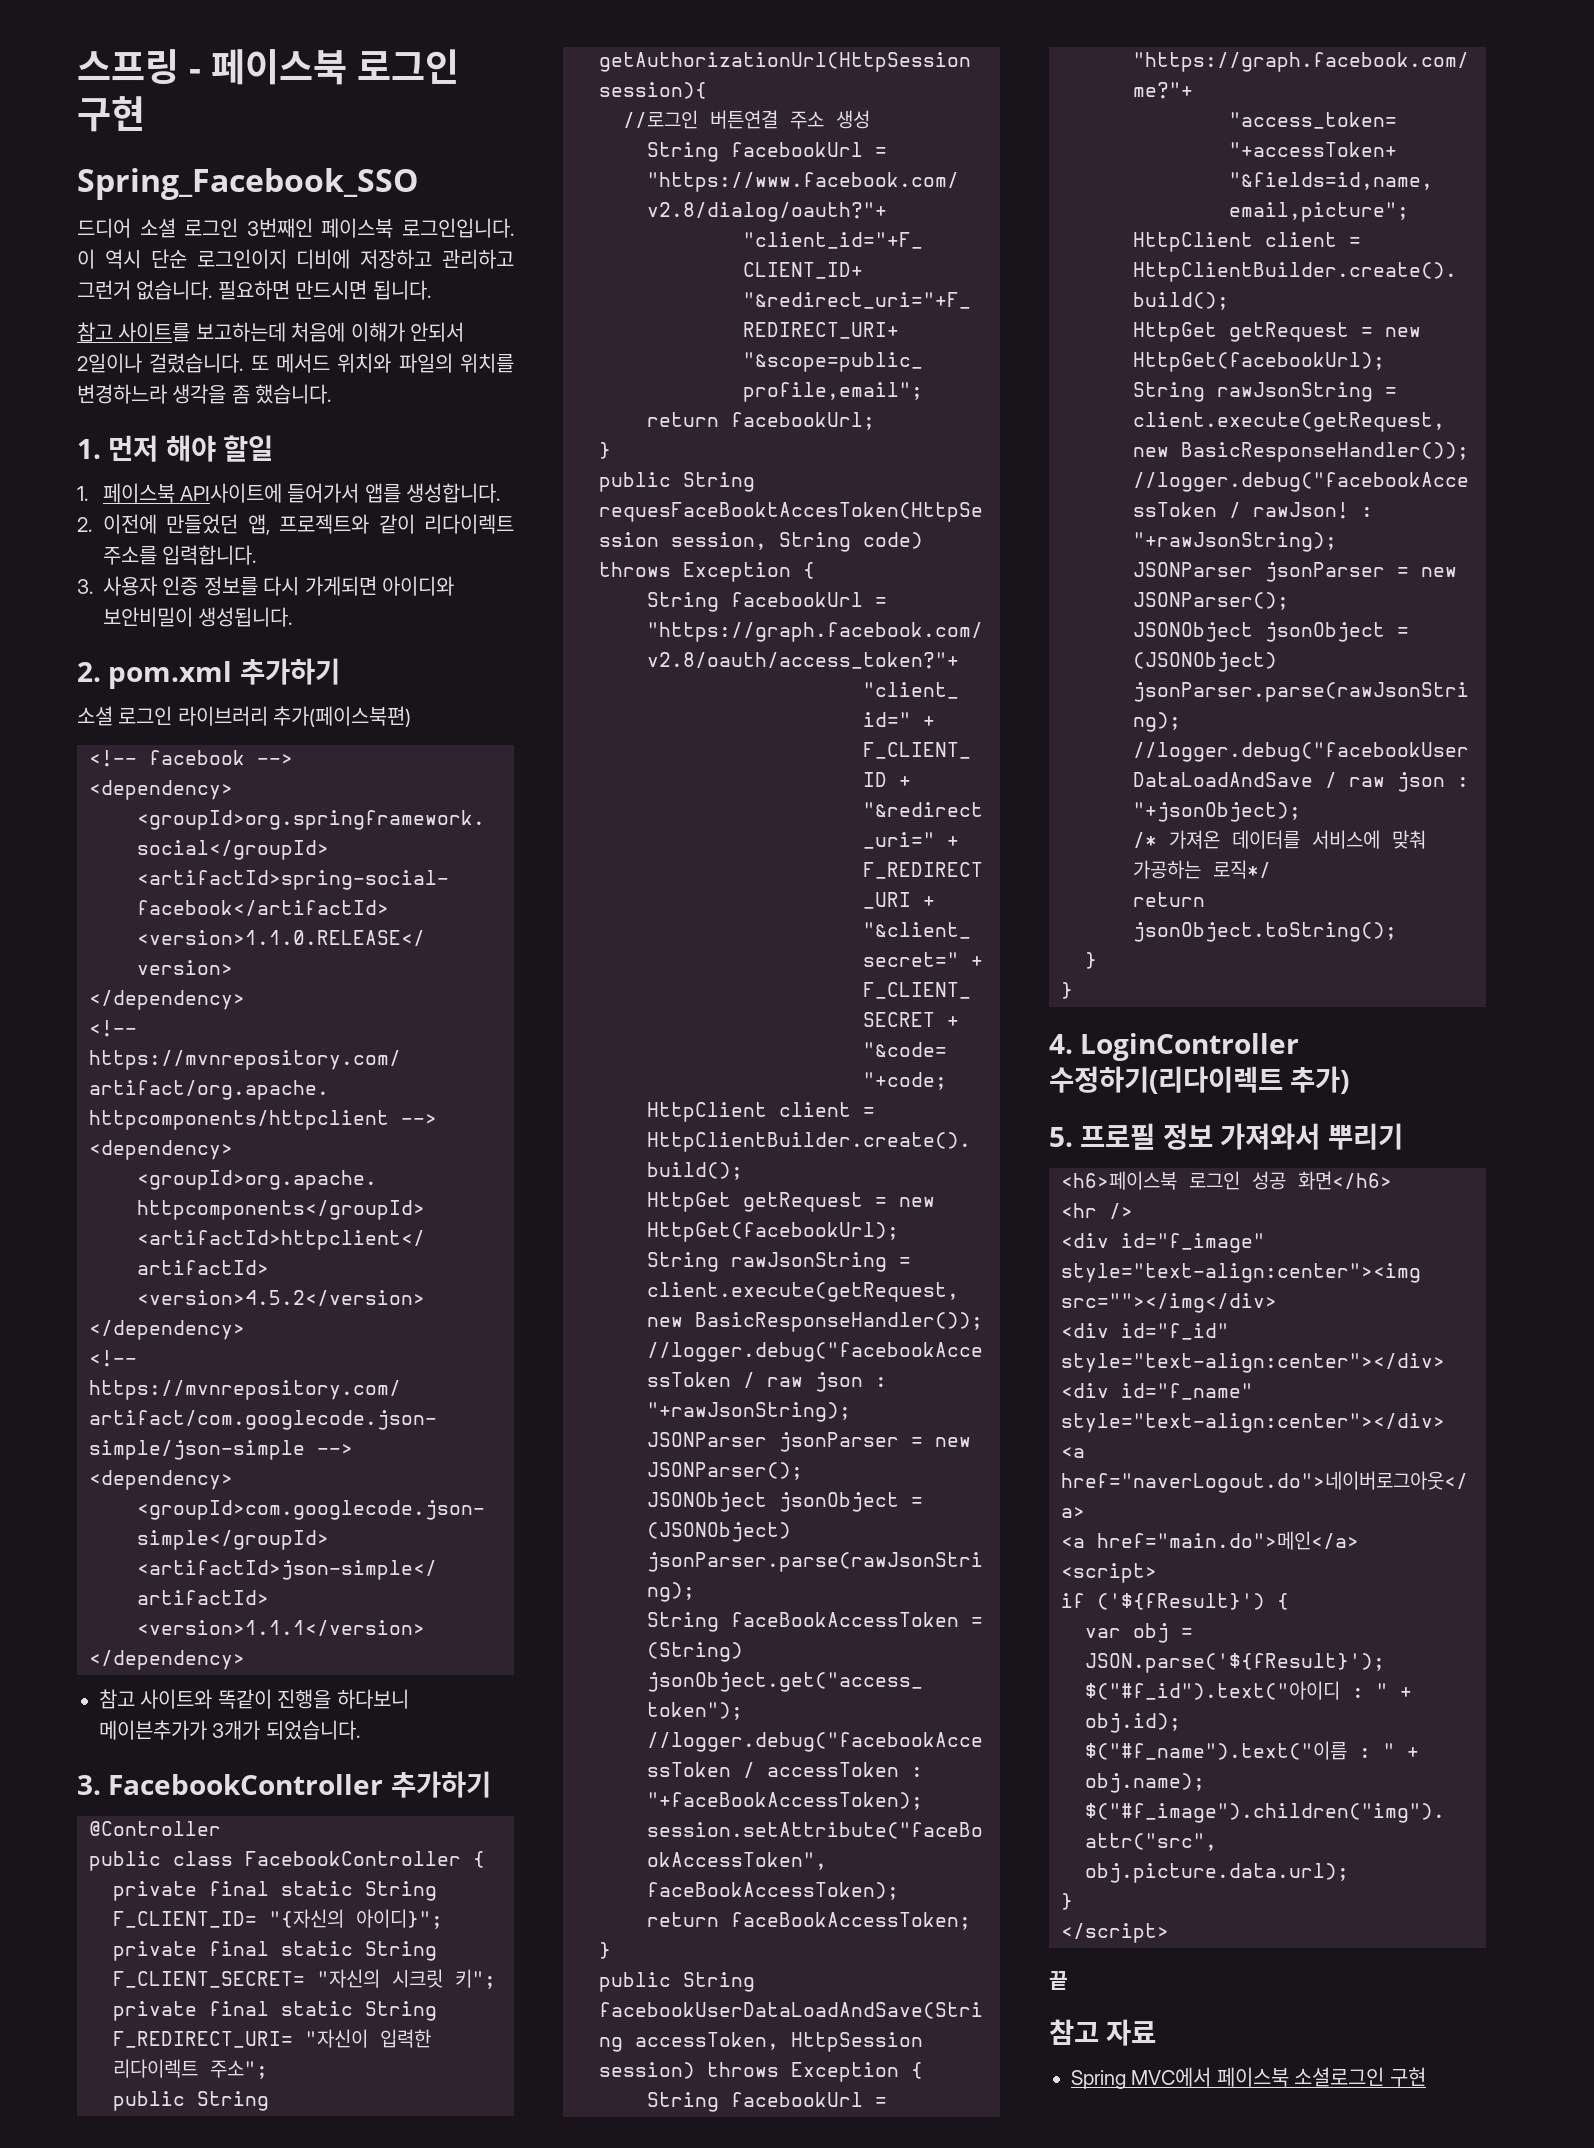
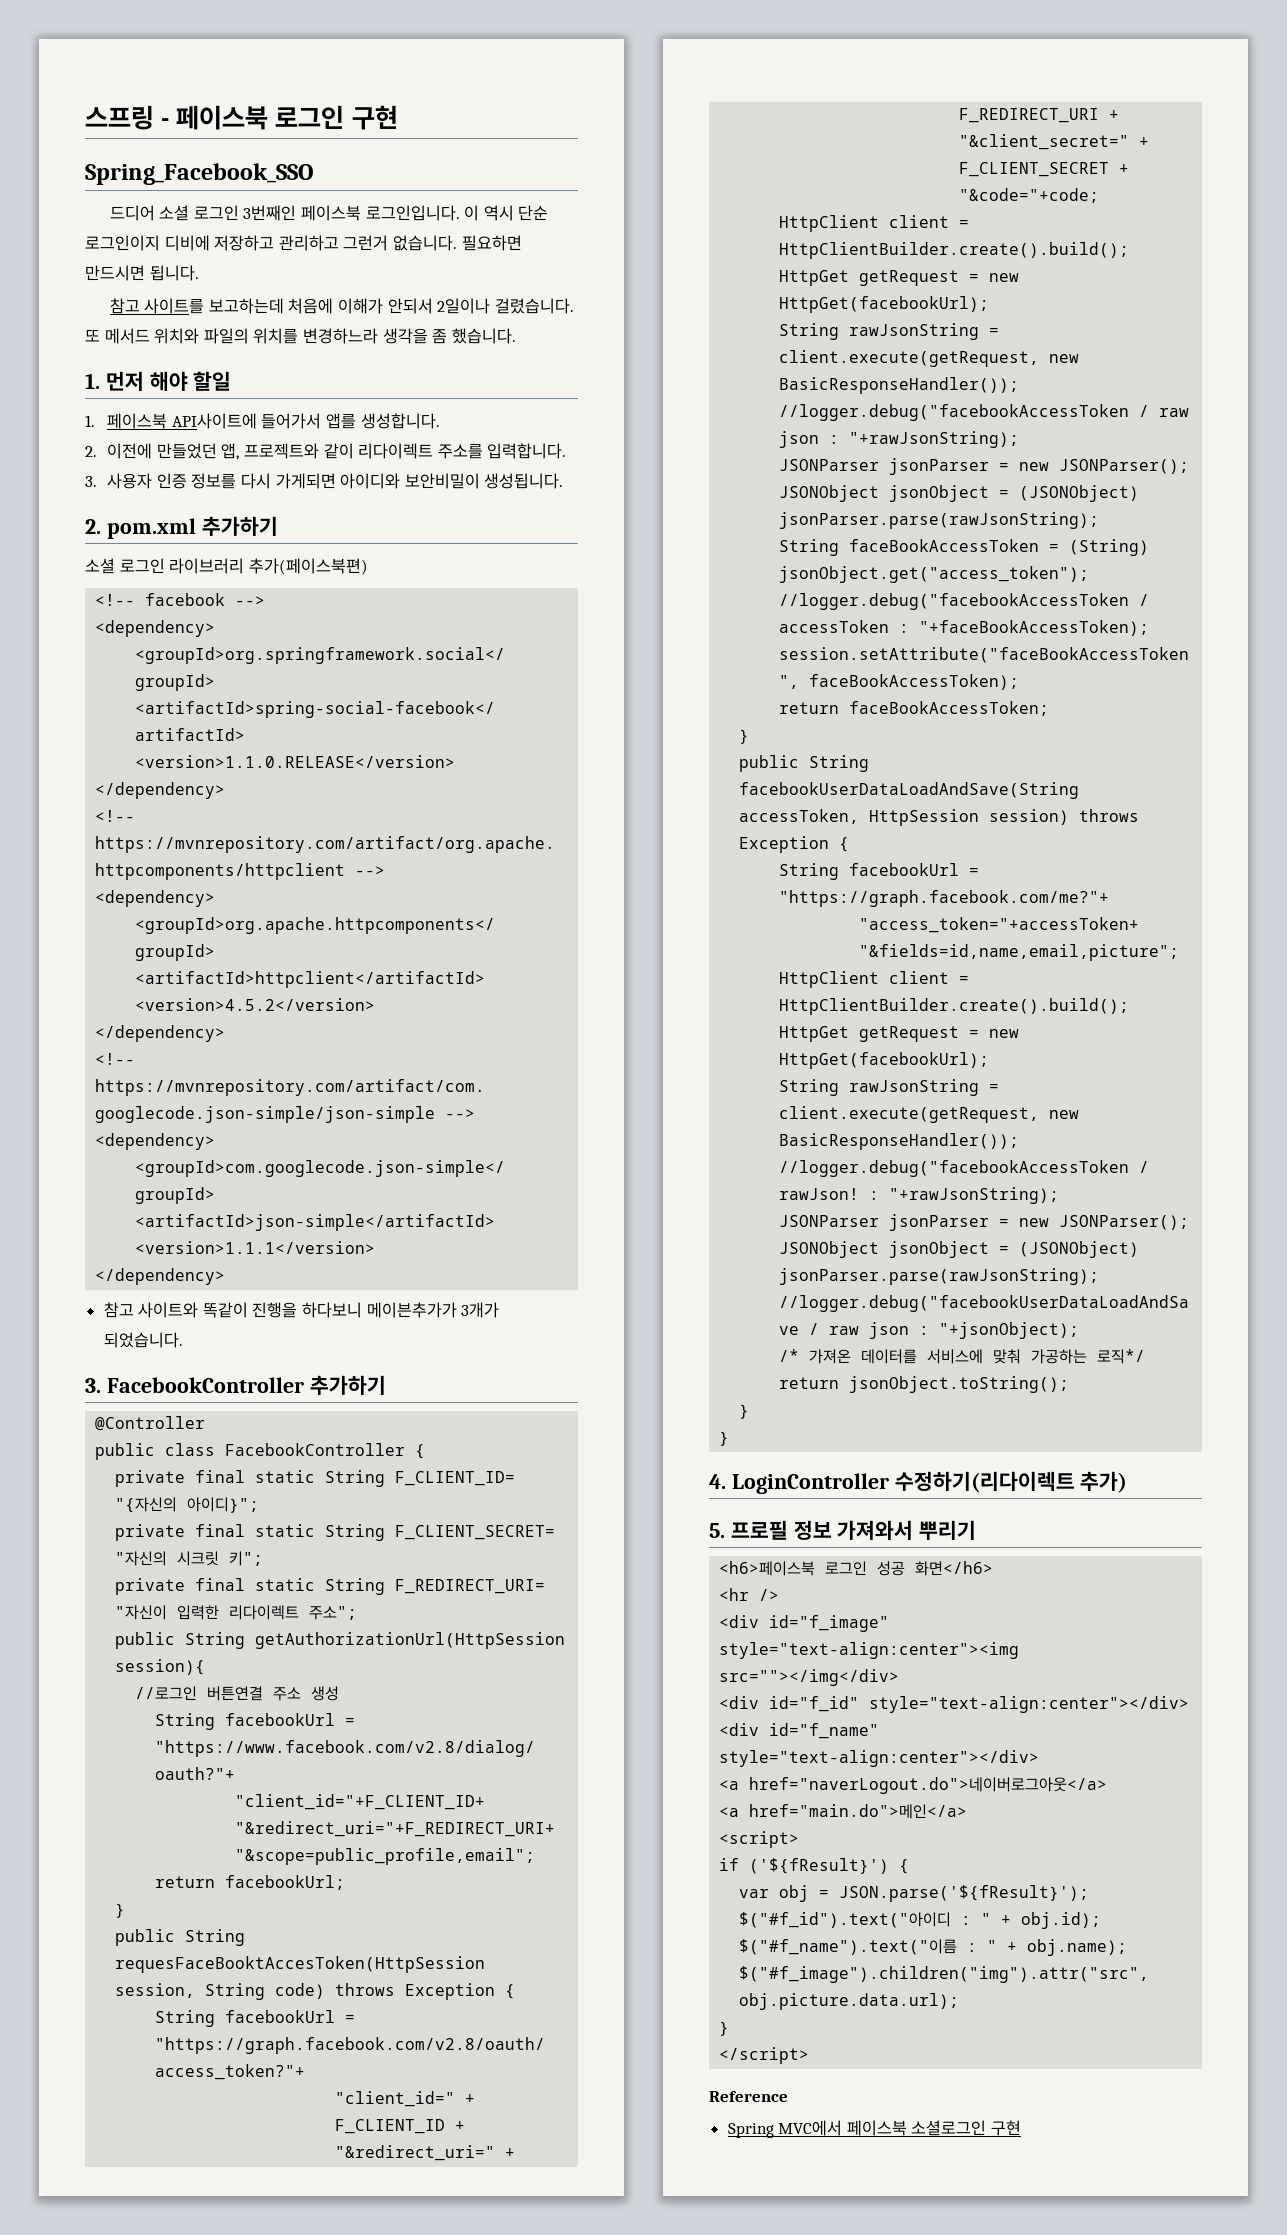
[1049,1971,1068,1990] [1049,2019,1157,2046] 끝 // 참고 자료 -> [709,2091,788,2102] Reference

